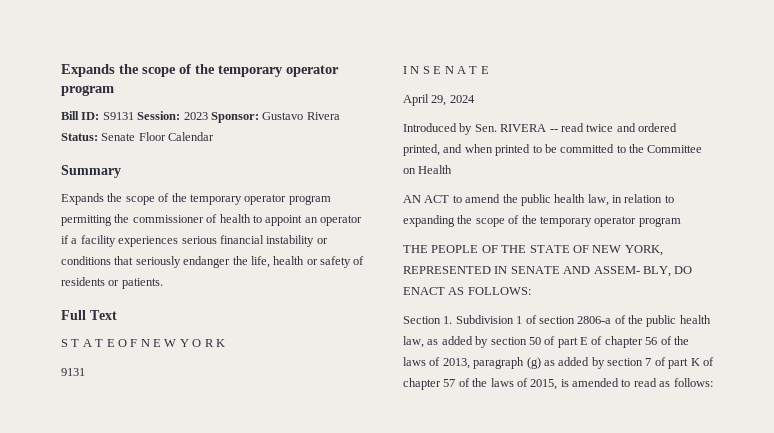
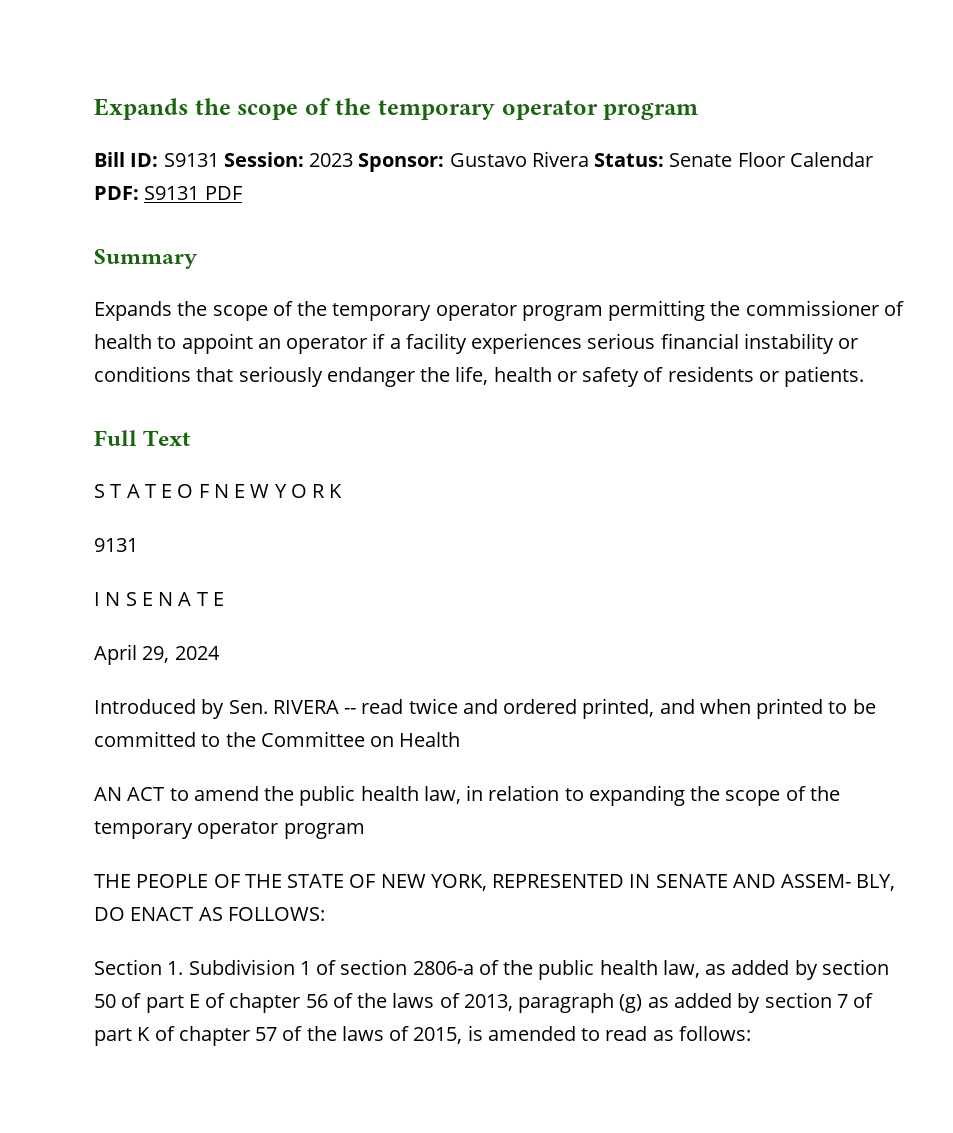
(215, 136) none -> [94,186,242,200] PDF: S9131 PDF

